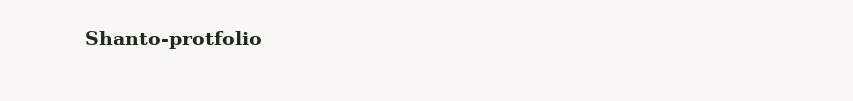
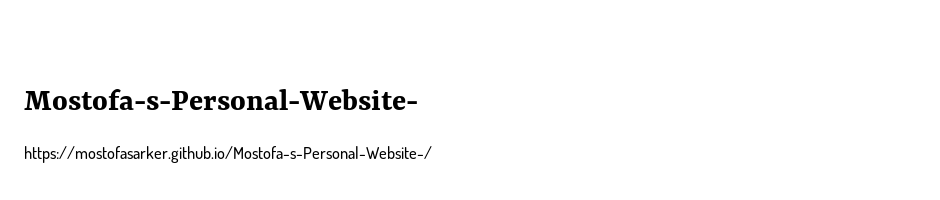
[85,31,262,49] Shanto-protfolio -> [24,89,418,110] [24,146,432,163] Mostofa-s-Personal-Website- // https://mostofasarker.github.io/Mostofa-s-Personal-Website-/

